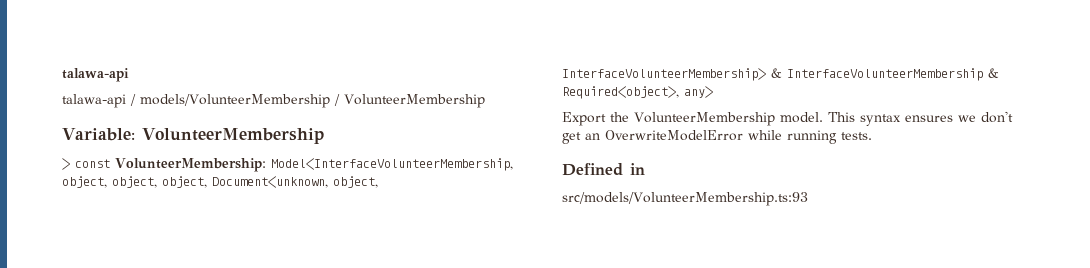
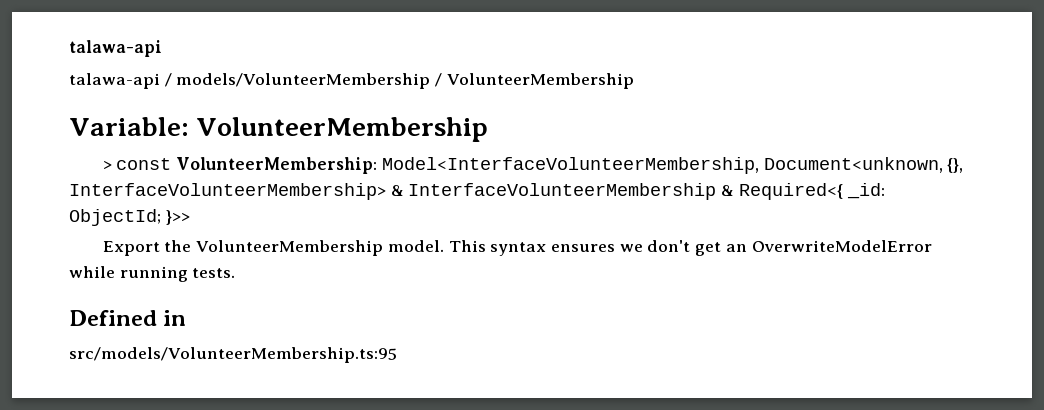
[62,176,378,188] [562,68,999,81] [562,86,713,99] object, object, object, Document<unknown, object, InterfaceVolunteerMembership> & InterfaceVolunteerMembership & Required<object>, any> -> [763,157,964,173] [69,183,885,200] [69,209,190,226] Document<unknown, {}, InterfaceVolunteerMembership> & InterfaceVolunteerMembership & Required<{ _id: ObjectId; }>>
[562,192,808,206] src/models/VolunteerMembership.ts:93 -> [69,347,397,363] src/models/VolunteerMembership.ts:95

